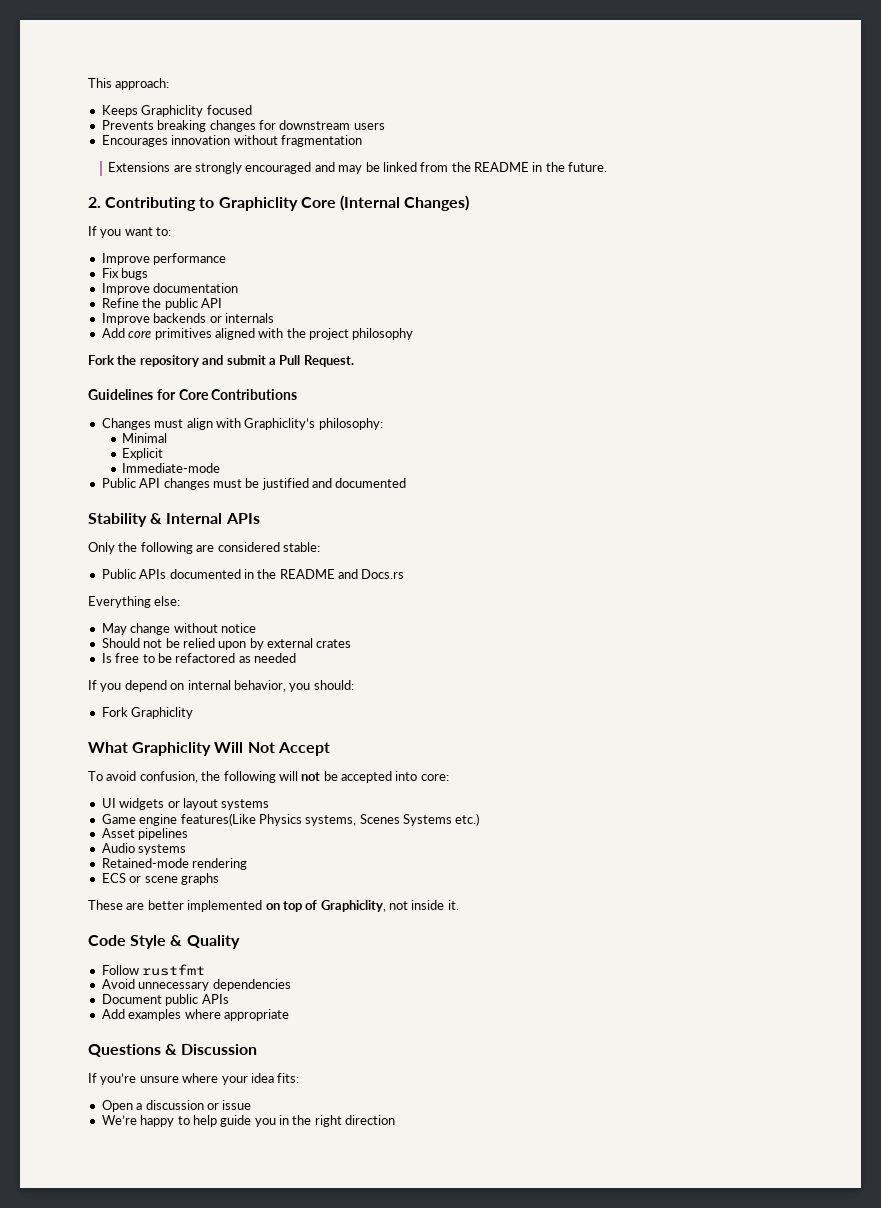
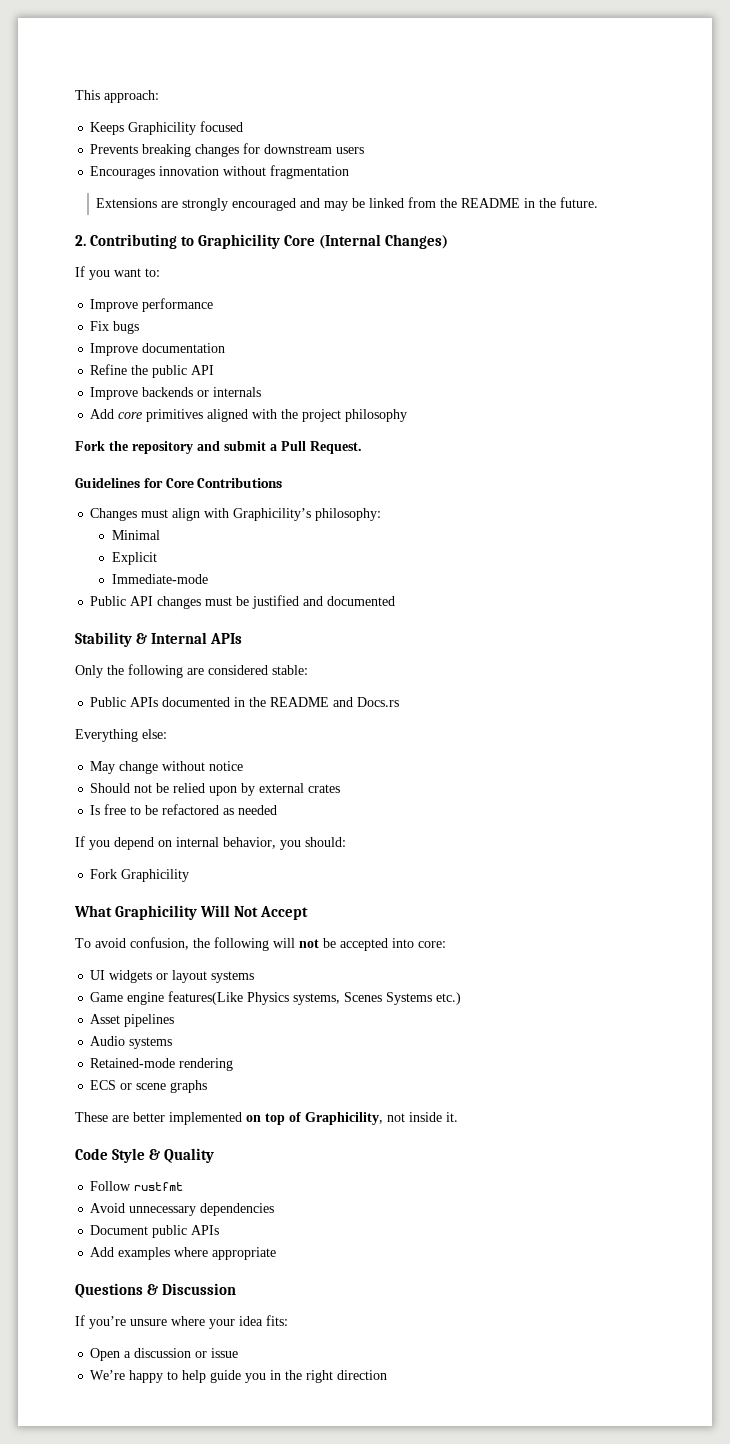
[141,105,204,117] Graphiclity -> [128,122,197,135] Graphicility
[218,197,298,211] Graphiclity -> [198,234,281,249] Graphicility
[244,418,316,430] Graphiclity’s -> [233,508,312,521] Graphicility’s
[131,707,194,719] Graphiclity -> [121,869,190,882] Graphicility
[132,742,212,756] Graphiclity -> [115,905,198,920] Graphicility
[320,900,386,912] Graphiclity, -> [305,1112,383,1125] Graphicility,

